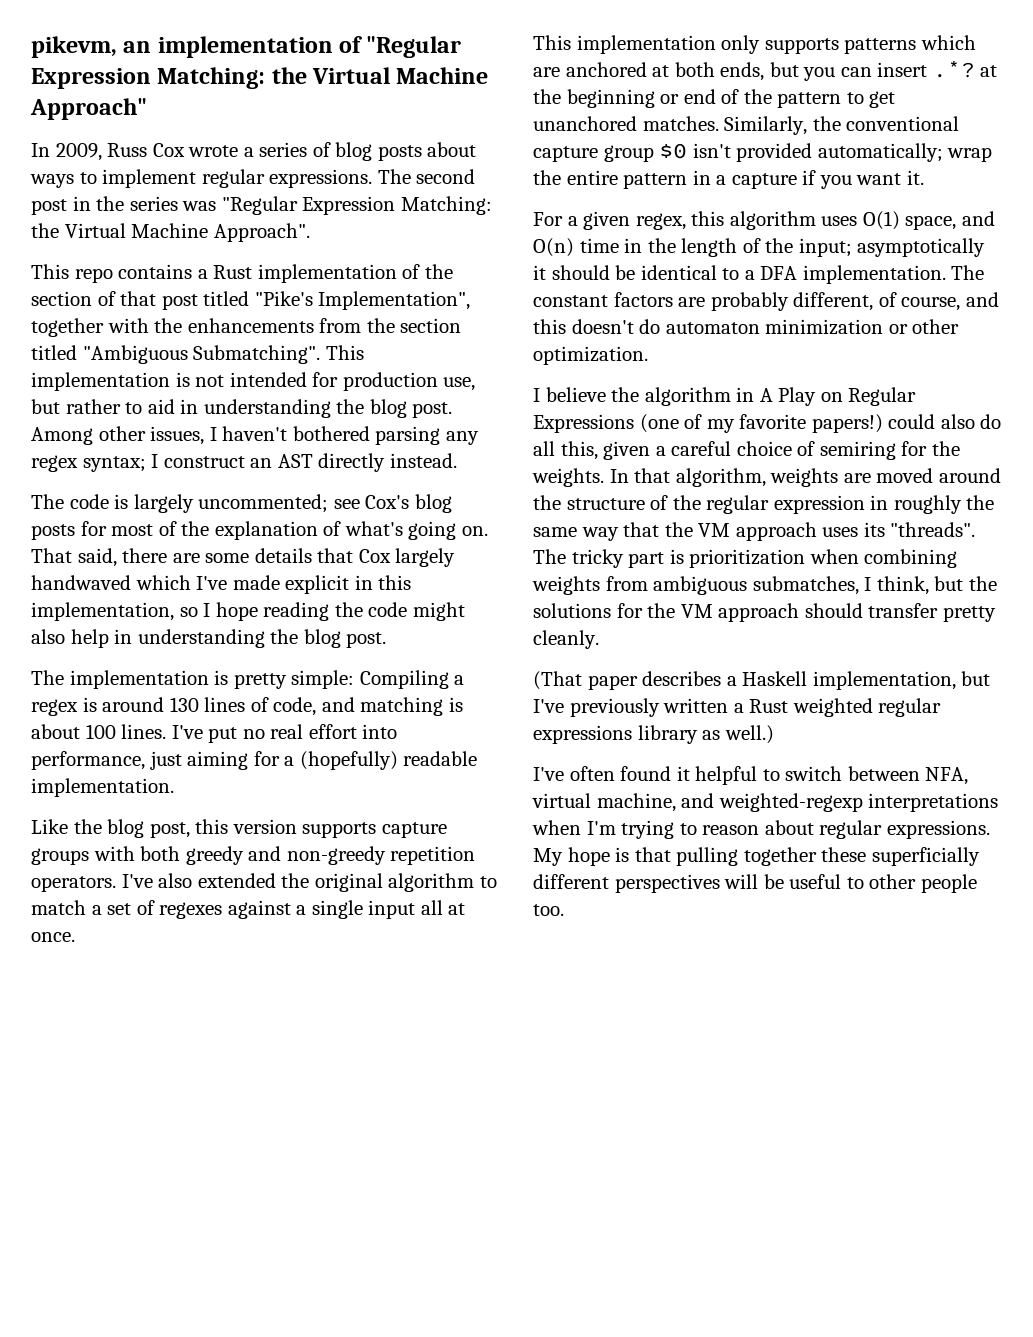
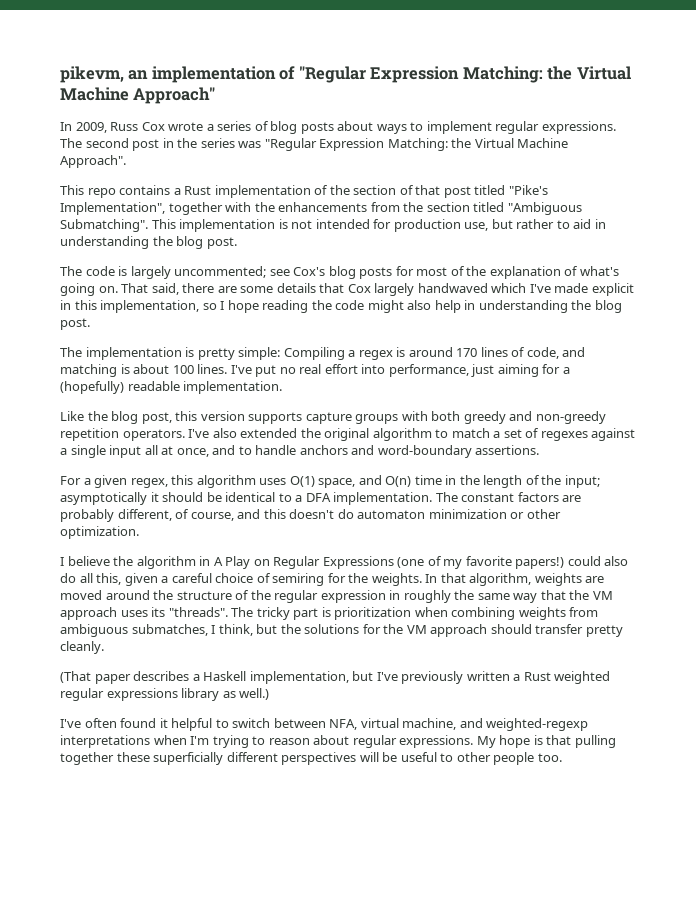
[31,426,479,445] [31,453,457,472] Among other issues, I haven't bothered parsing any regex syntax; I construct an AST directly instead. -> (237, 243) none
[169,697,199,712] 130 -> [456,348,478,357] 170
[31,932,75,942] [533,35,976,54] [533,61,998,81] [533,89,896,108] [533,116,960,135] [533,143,993,162] [533,170,924,189] once. // This implementation only supports patterns which are anchored at both ends, but you can insert .*? at the beginning or end of the pattern to get unanchored matches. Similarly, the conventional capture group $0 isn't provided automatically; wrap the entire pattern in a capture if you want it. -> [176,445,540,458] once, and to handle anchors and word-boundary assertions.

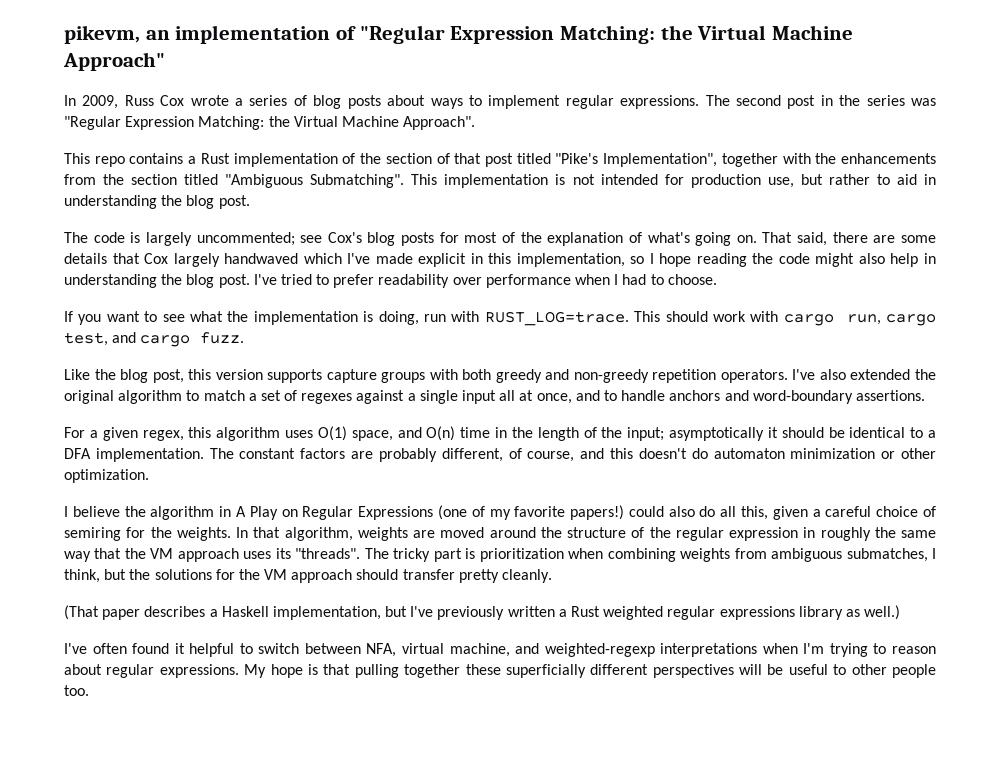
[60,347,586,360] [60,364,570,377] [60,381,283,394] // The implementation is pretty simple: Compiling a regex is around 170 lines of code, and matching is about 100 lines. I've put no real effort into performance, just aiming for a (hopefully) readable implementation. -> [253,274,717,288] [64,311,937,326] [64,332,245,347] I've tried to prefer readability over performance when I had to choose. // If you want to see what the implementation is doing, run with RUST_LOG=trace. This should work with cargo run, cargo test, and cargo fuzz.

